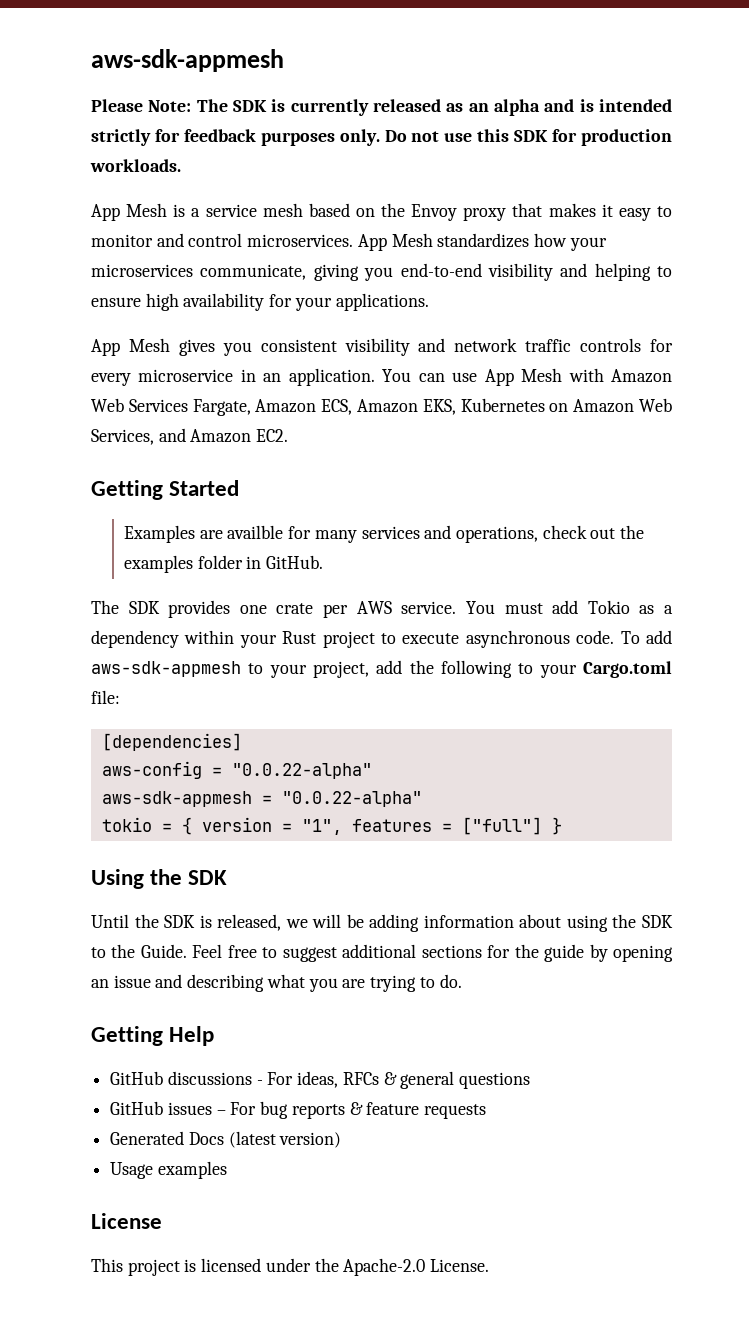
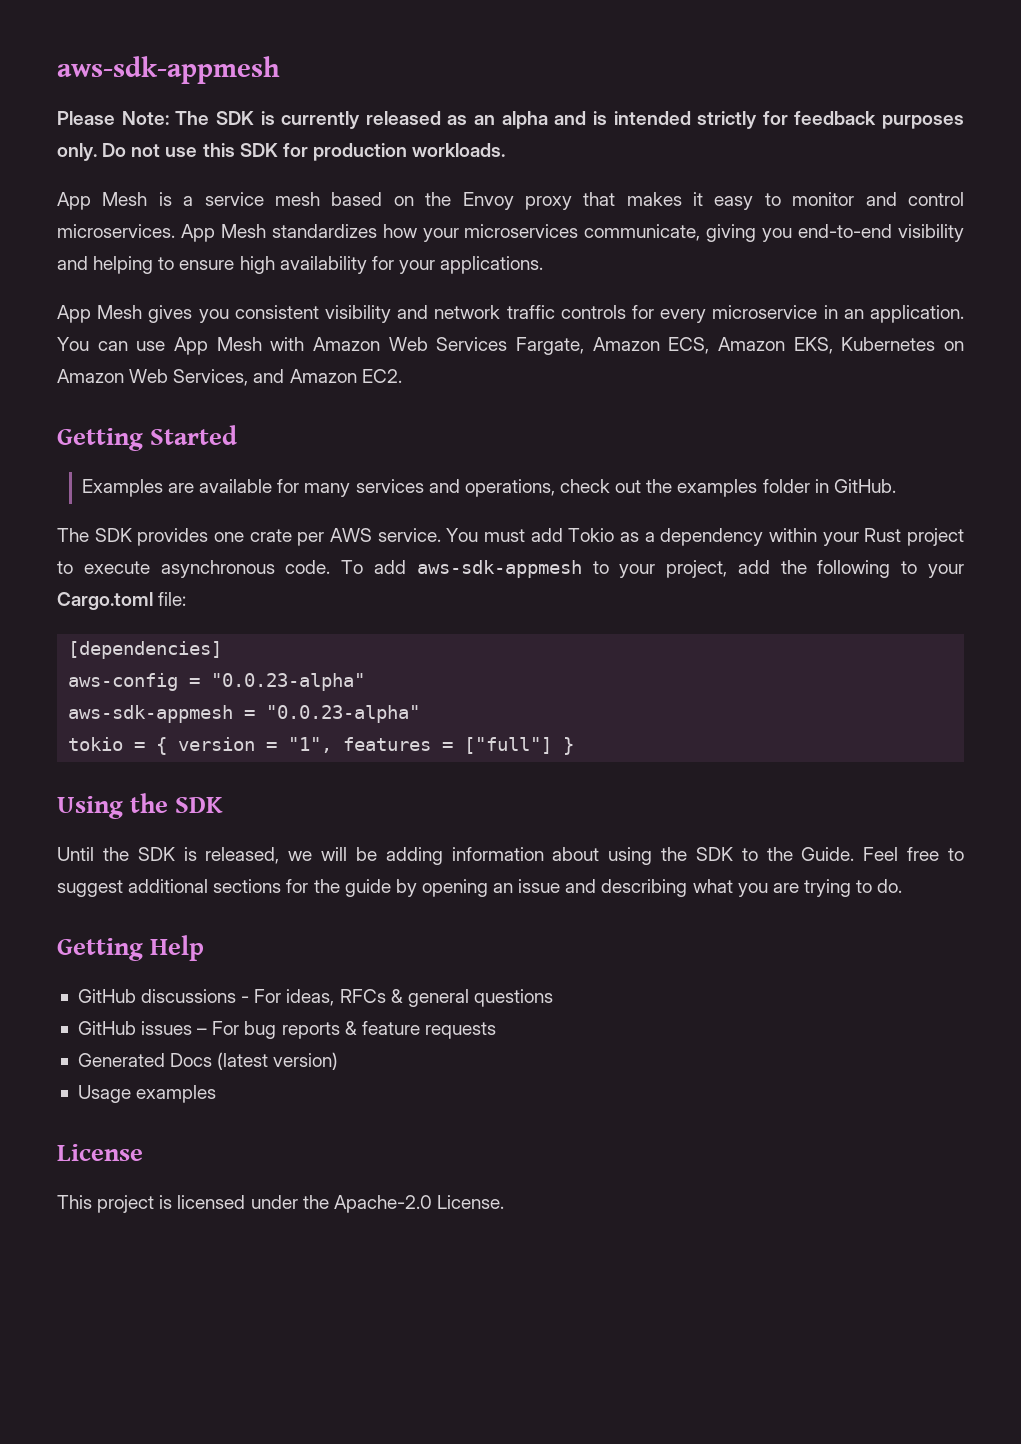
[227,525,284,539] availble -> [199,479,273,493] available
[231,763,372,779] "0.0.22-alpha" -> [211,673,366,691] "0.0.23-alpha"
[281,791,422,807] "0.0.22-alpha" -> [266,705,421,723] "0.0.23-alpha"

